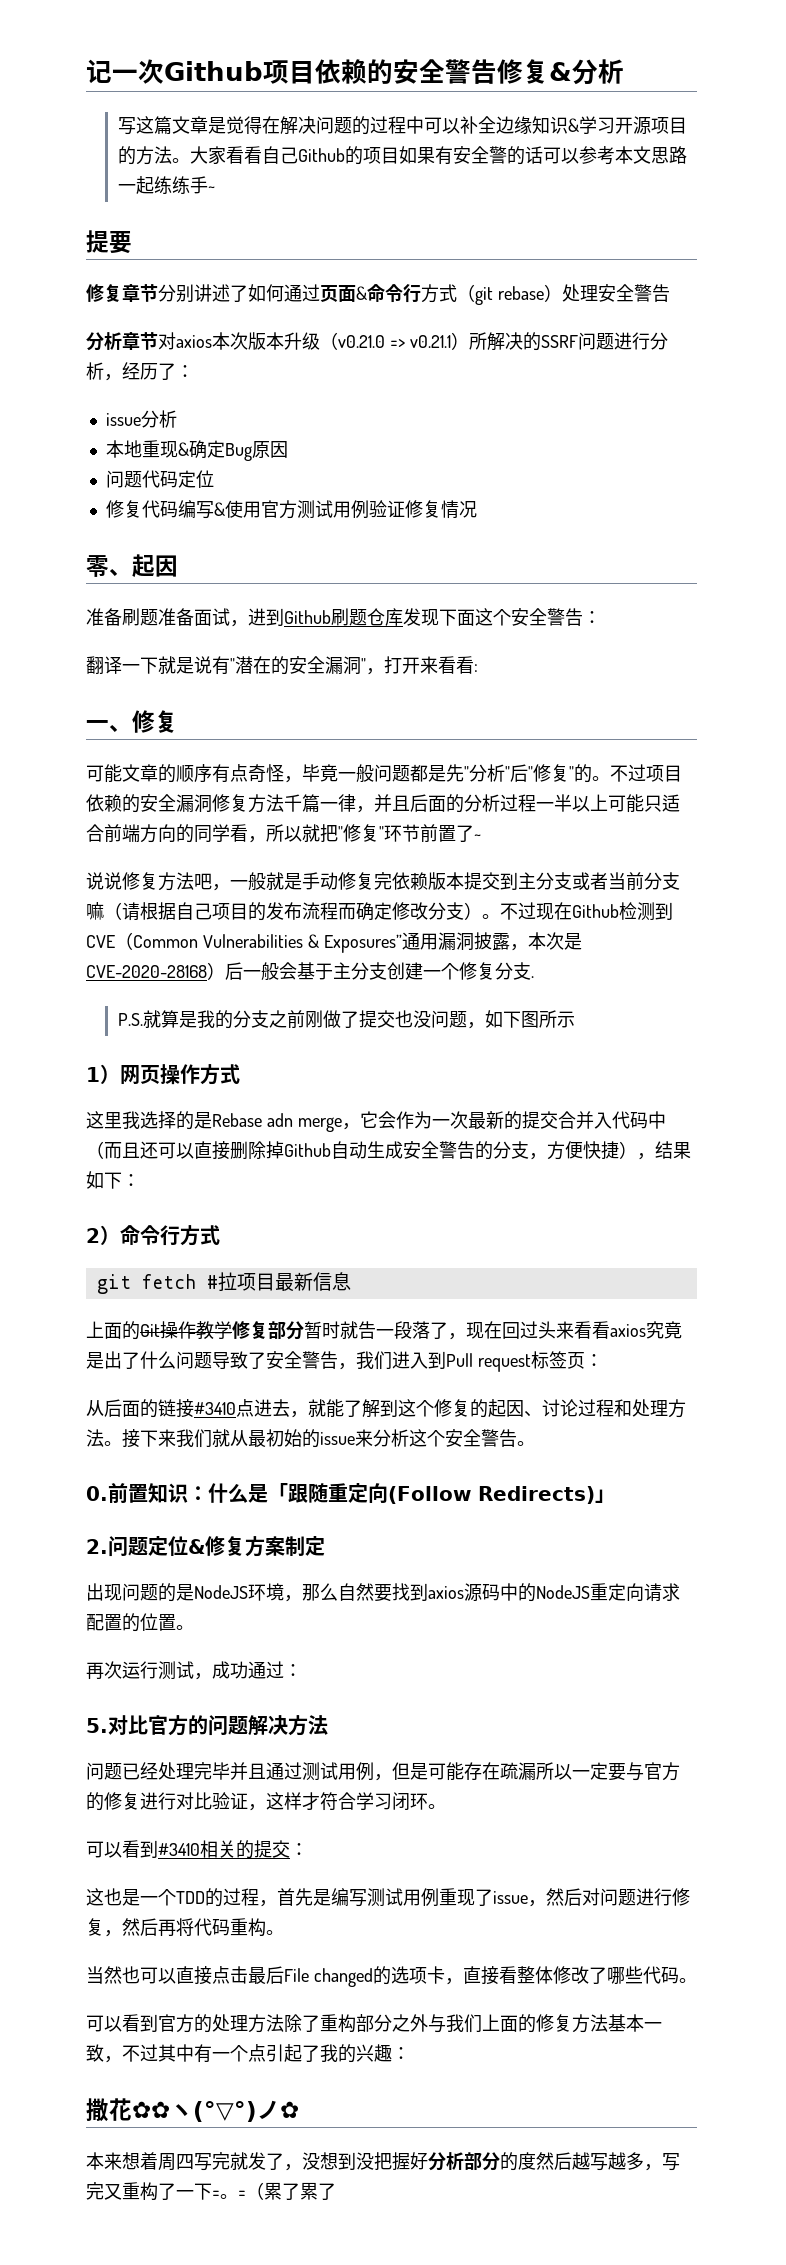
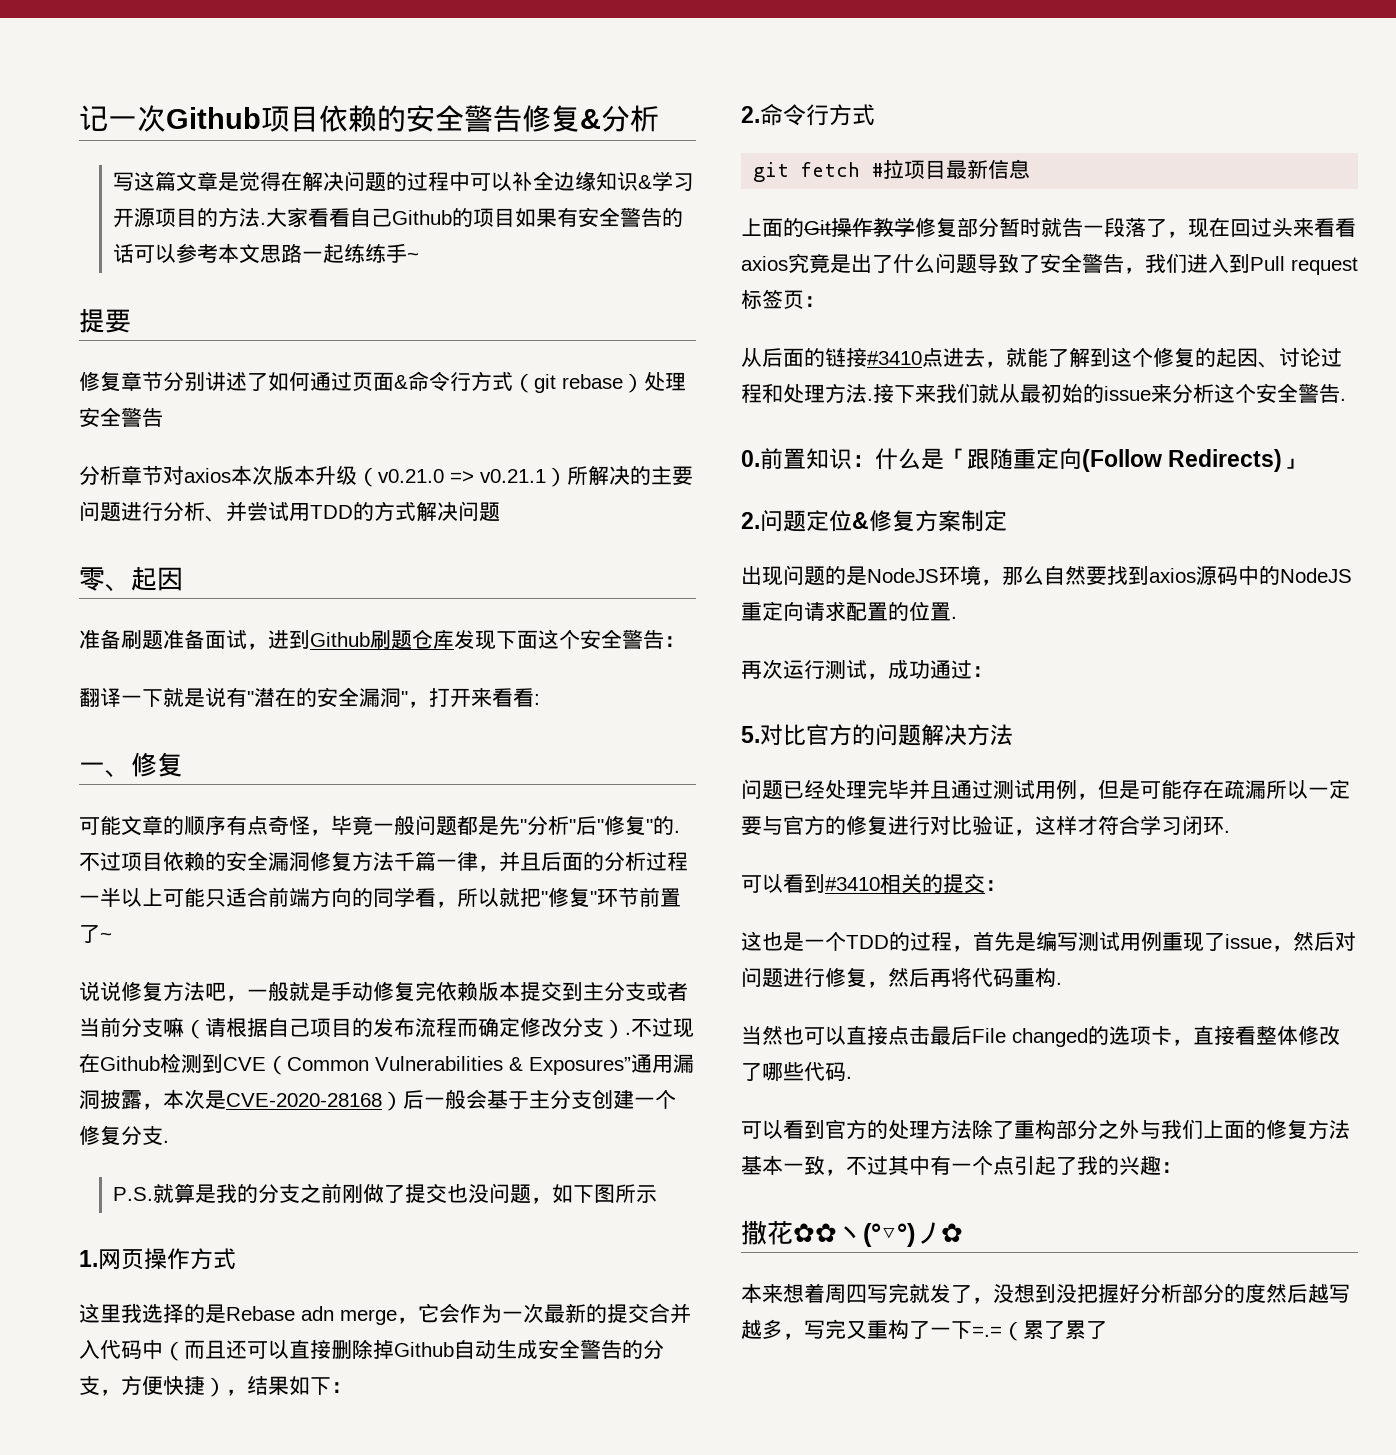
[171,158,190,163] 。 -> [260,222,267,225] .
(507, 155) none -> [641,208,663,227] 告
[540,335,578,348] SSRF -> [651,466,693,485] 主要
[104,362,194,381] [105,410,177,428] [105,440,288,461] [105,470,214,488] [105,500,477,519] ，经历了： // issue分析 // 本地重现&确定Bug原因 // 问题代码定位 // 修复代码编写&使用官方测试用例验证修复情况 -> [205,501,500,522] 、并尝试用TDD的方式解决问题
[592,776,610,781] 。 -> [674,830,680,833] .
[482,914,500,919] 。 -> [625,1032,631,1035] .
[86,1064,120,1084] 1） -> [79,1250,98,1267] 1.
[86,1225,120,1245] 2） -> [741,106,760,123] 2.
[104,1441,122,1446] 。 -> [867,398,873,401] .
[517,1441,535,1446] 。 -> [1340,398,1346,401] .
[176,1625,194,1630] 。 -> [951,616,957,619] .
[428,1804,446,1809] 。 -> [1224,830,1230,833] .
[266,1930,284,1935] 。 -> [1056,982,1062,985] .
[678,1978,697,1983] 。 -> [846,1076,852,1079] .
[212,2190,246,2199] =。= -> [972,1326,1002,1337] =.=

